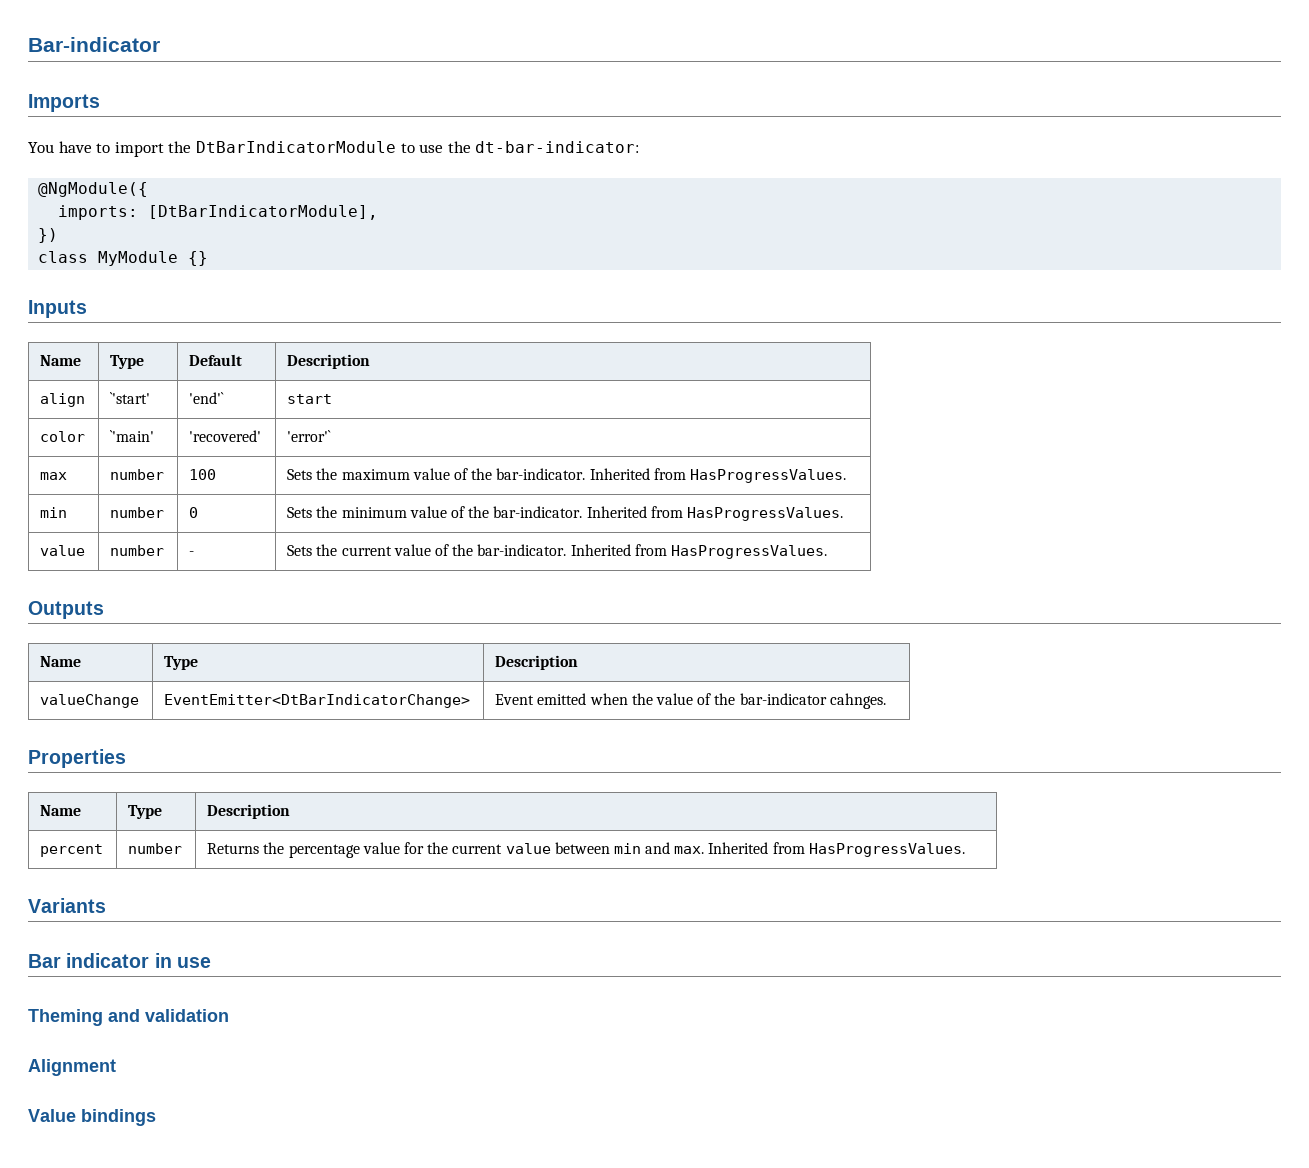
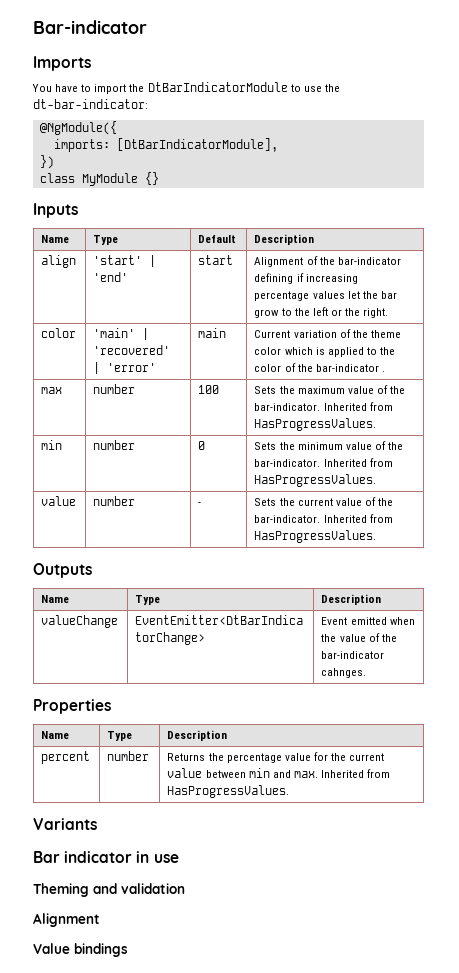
[110,392,151,404] [189,392,225,404] [287,394,333,404] [40,431,86,442] [110,430,155,442] [189,430,262,442] [287,430,332,442] `'start' | 'end'` | start // color | `'main' | 'recovered' | 'error'` -> [93,255,157,267] [93,272,129,282] [198,255,234,265] [254,256,401,267] [254,273,358,284] [254,291,397,301] [254,307,389,318] [41,328,77,338] [93,328,150,340] [93,345,171,355] [93,362,157,374] [198,328,227,338] [254,329,401,338] [254,347,395,357] [254,363,385,372] 'start' | 'end' | start | Alignment of the bar-indicator defining if increasing percentage values let the bar grow to the left or the right. // color | 'main' | 'recovered' | 'error' | main | Current variation of the theme color which is applied to the color of the bar-indicator .

